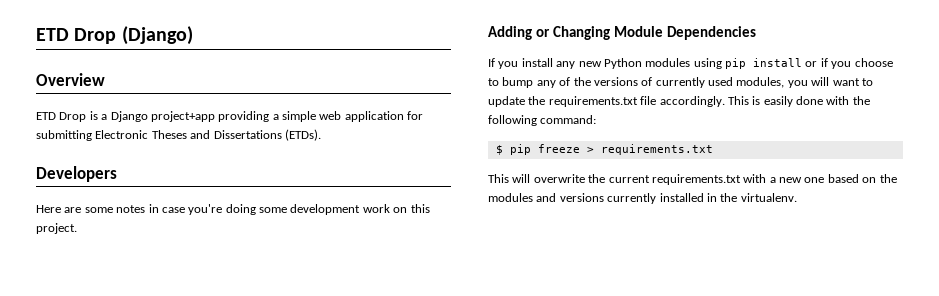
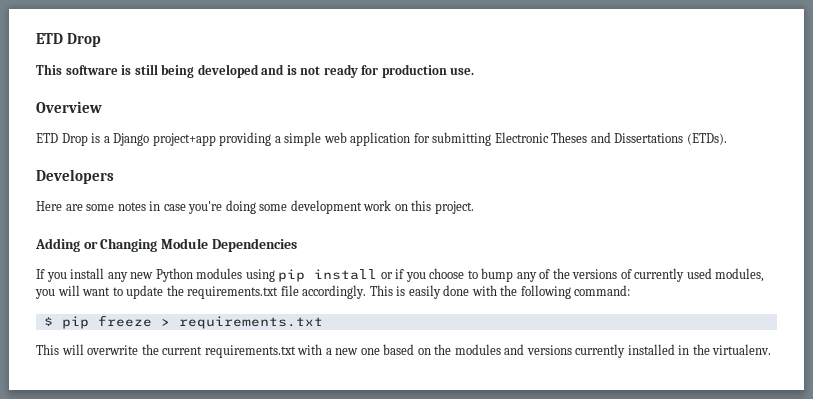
[36,26,193,45] ETD Drop (Django) -> [36,33,102,47] [36,64,475,78] ETD Drop // This software is still being developed and is not ready for production use.

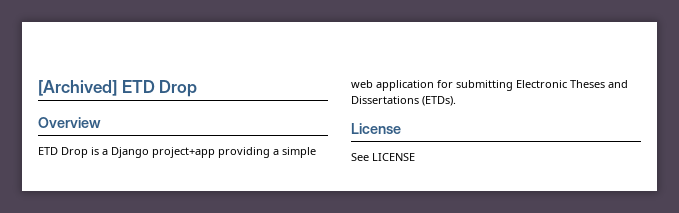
[36,33,102,47] [36,64,475,78] ETD Drop // This software is still being developed and is not ready for production use. -> [38,80,198,97] [Archived] ETD Drop
[36,169,114,184] [36,200,474,214] [35,238,297,252] [36,268,765,282] [35,285,631,299] [43,315,323,329] [36,344,772,358] Developers // Here are some notes in case you're doing some development work on this project. // Adding or Changing Module Dependencies // If you install any new Python modules using pip install or if you choose to bump any of the versions of currently used modules, you will want to update the requirements.txt file accordingly. This is easily done with the following command: // $ pip freeze > requirements.txt // This will overwrite the current requirements.txt with a new one based on the modules and versions currently installed in the virtualenv. -> [351,123,401,134] [351,153,415,161] License // See LICENSE

